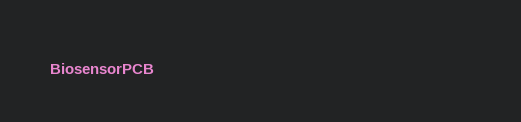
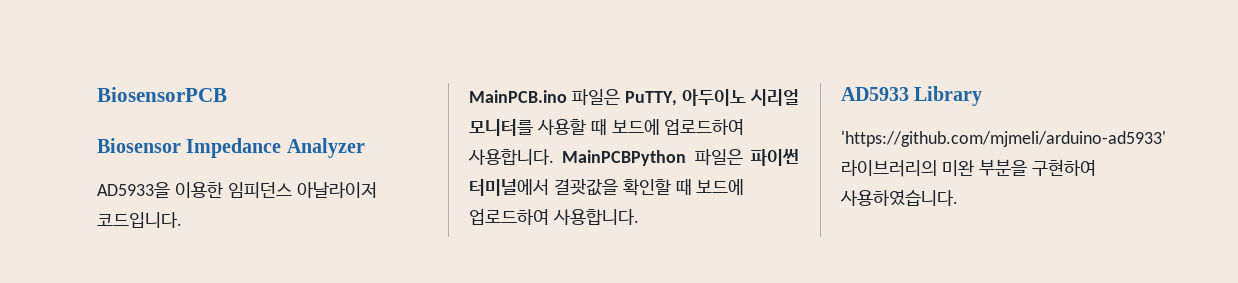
(154, 68) none -> [97,138,365,158] [97,182,377,198] [97,212,182,228] [469,89,799,106] [469,118,745,136] [468,149,799,166] [469,178,745,196] [469,209,639,225] [841,86,983,106] [841,131,1166,147] [841,159,1096,177] [840,190,958,206] // Biosensor Impedance Analyzer // AD5933을 이용한 임피던스 아날라이저 코드입니다. // MainPCB.ino 파일은 PuTTY, 아두이노 시리얼 모니터를 사용할 때 보드에 업로드하여 사용합니다. MainPCBPython 파일은 파이썬 터미널에서 결괏값을 확인할 때 보드에 업로드하여 사용합니다. // AD5933 Library // 'https://github.com/mjmeli/arduino-ad5933' 라이브러리의 미완 부분을 구현하여 사용하였습니다.

